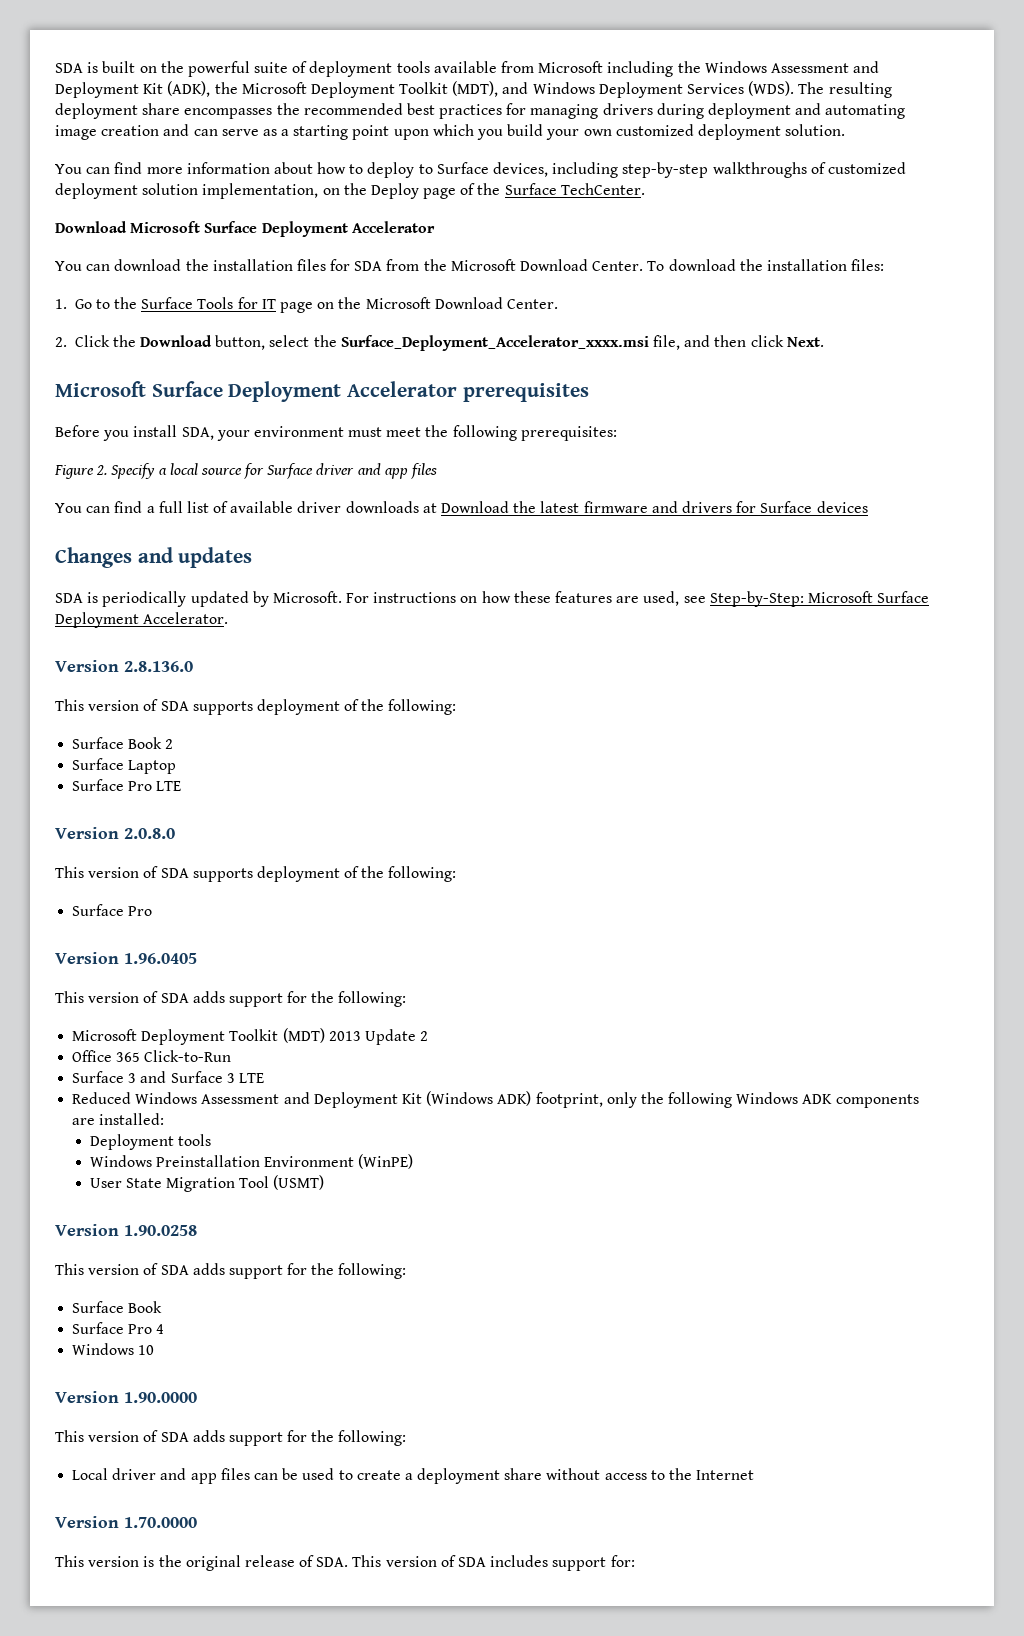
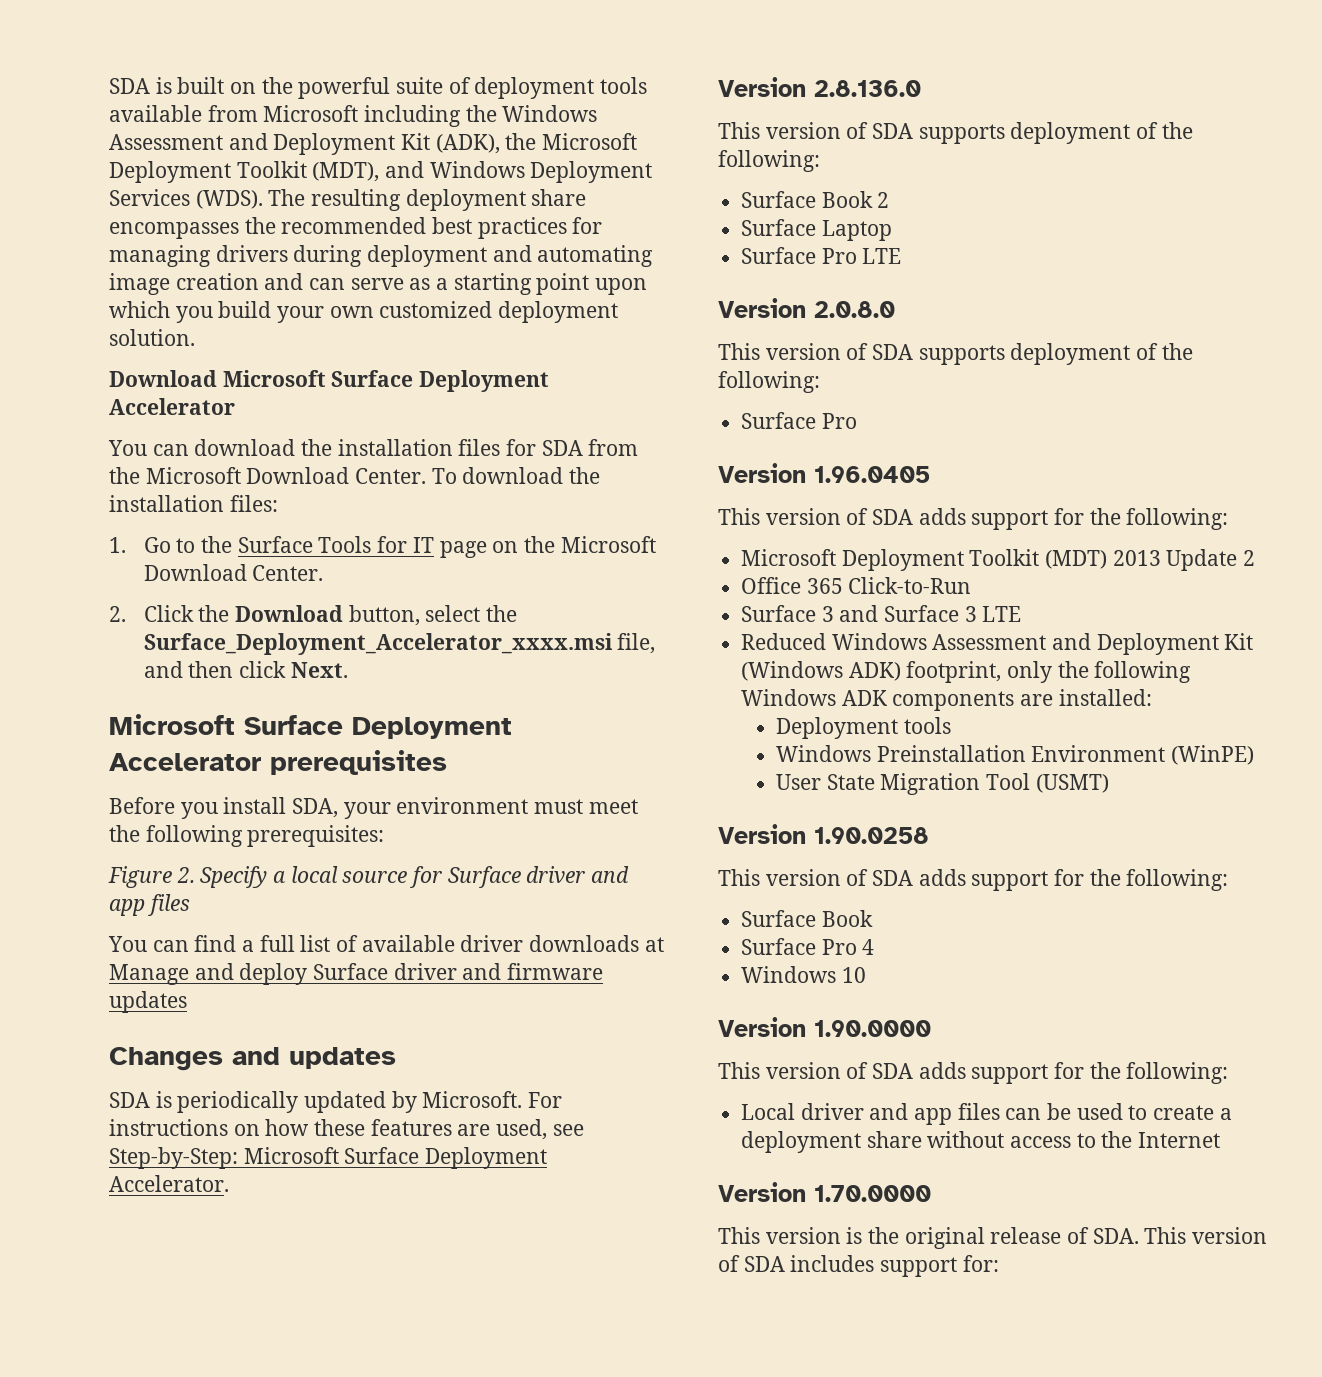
[55,162,906,178] [55,183,645,199] // You can find more information about how to deploy to Surface devices, including step-by-step walkthroughs of customized deployment solution implementation, on the Deploy page of the Surface TechCenter. -> (195, 337) none
[441,501,868,513] Download the latest firmware and drivers for Surface devices -> [109,963,604,985] [109,991,187,1013] Manage and deploy Surface driver and firmware updates

